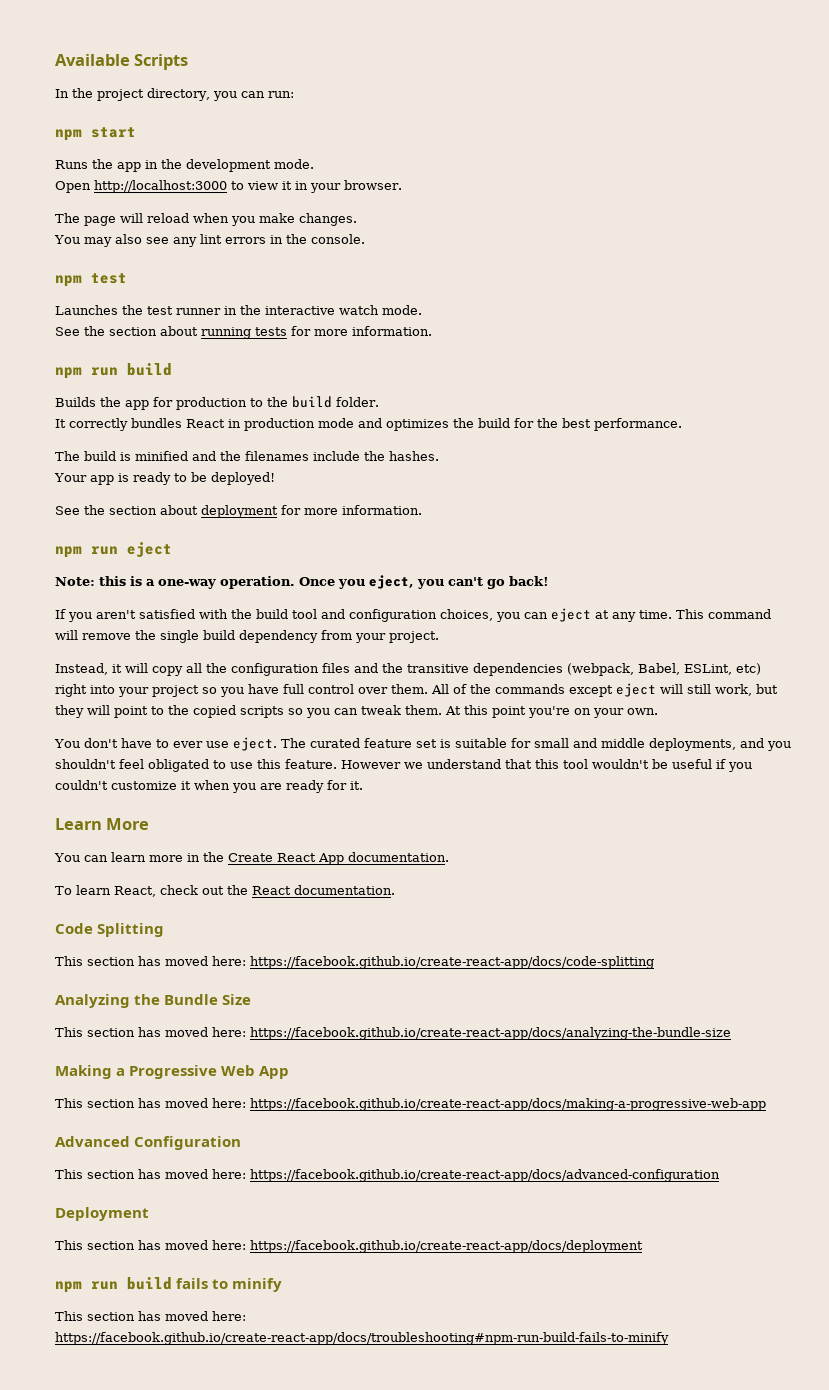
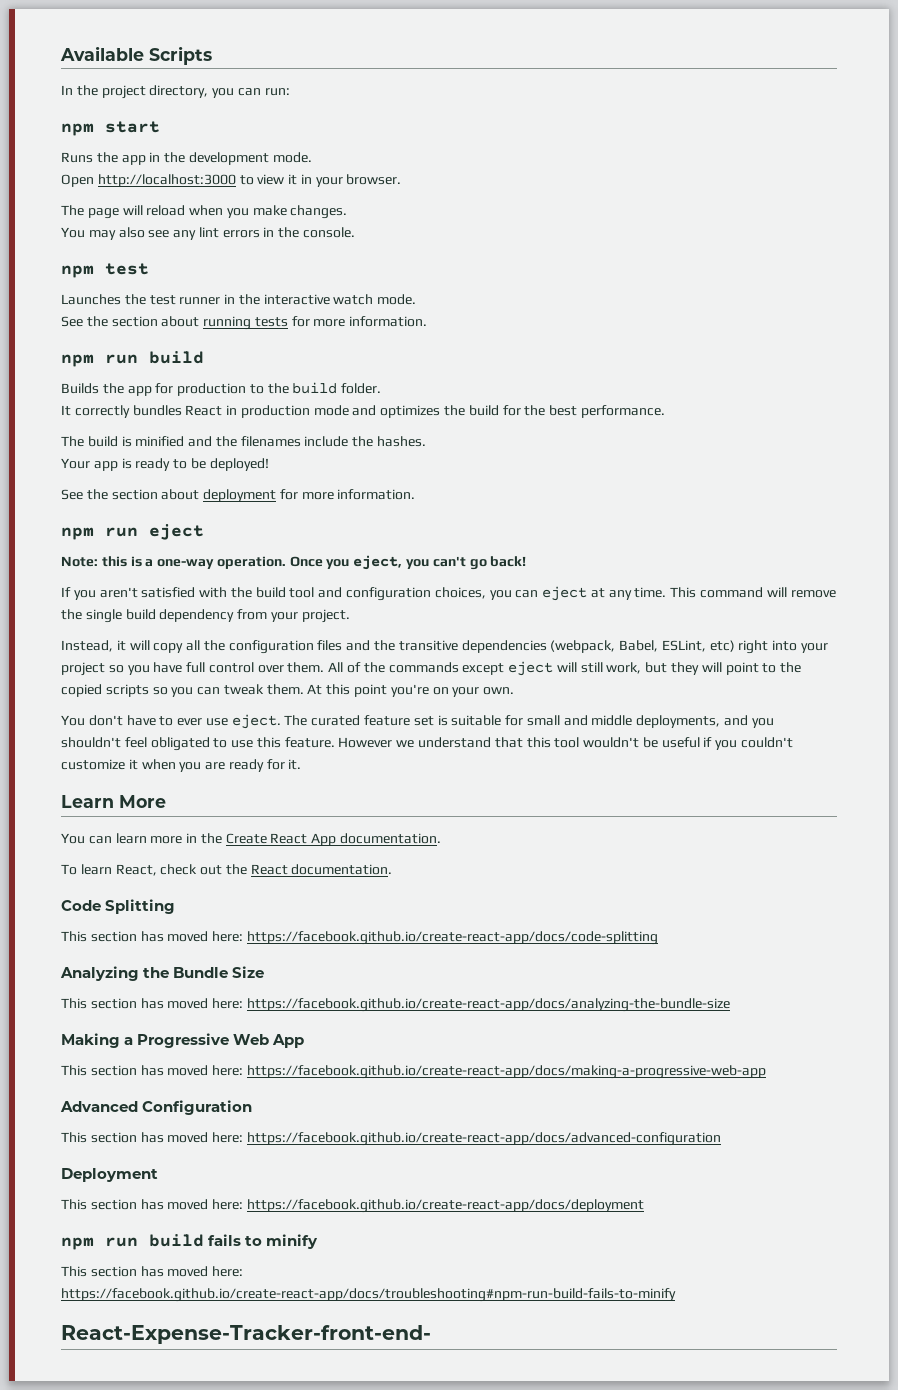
(669, 1338) none -> [61,1325,431,1344] // React-Expense-Tracker-front-end-

